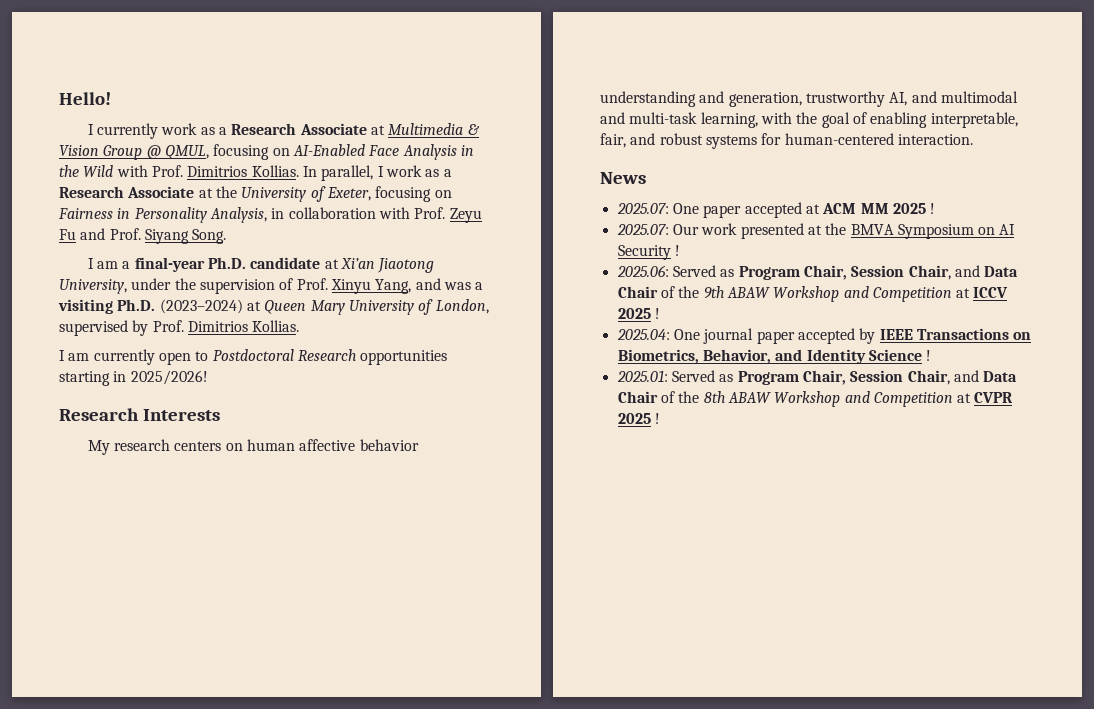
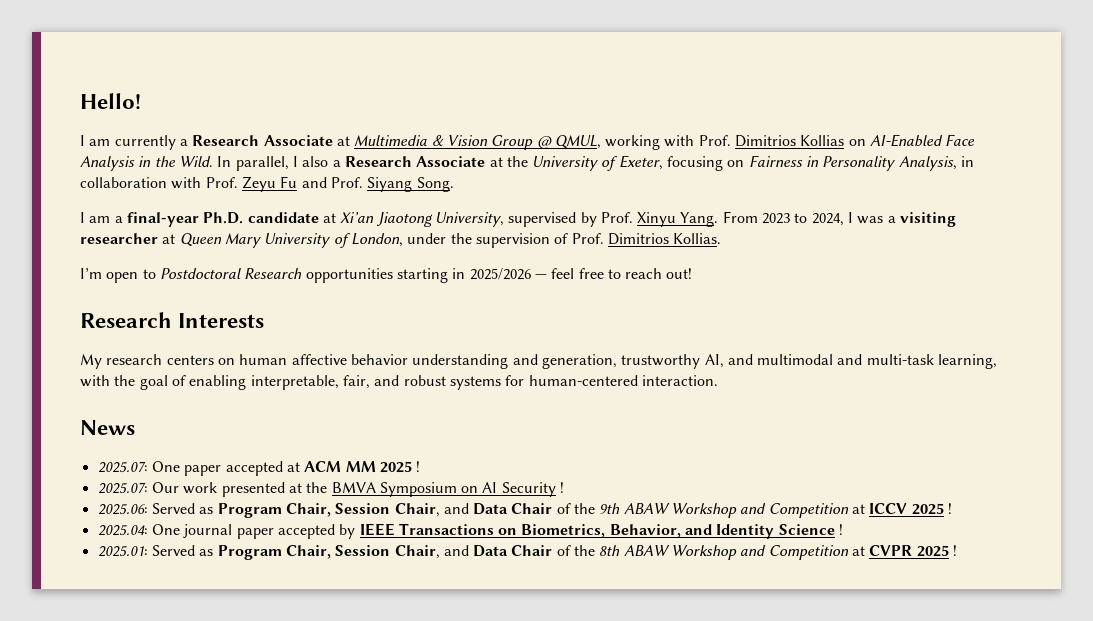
[97,123,215,139] currently work as -> [89,135,176,150] am currently
[213,144,270,160] focusing -> [605,135,845,150] working with Prof. Dimitrios Kollias
[83,165,299,177] Wild with Prof. Dimitrios Kollias. -> [178,156,213,167] Wild.
[385,165,440,177] work as -> [302,156,329,167] also
[131,278,441,294] under the supervision of Prof. Xinyu Yang, and -> [508,211,854,227] supervised by Prof. Xinyu Yang. From 2023 to 2024, I
[117,299,243,314] Ph.D. (2023–2024) -> [80,233,158,244] researcher
[59,320,149,336] supervised by -> [407,233,569,248] under the supervision of
[59,349,155,365] I am currently -> [80,268,102,279] I’m
[130,370,208,385] 2025/2026! -> [469,268,693,280] 2025/2026 — feel free to reach out!

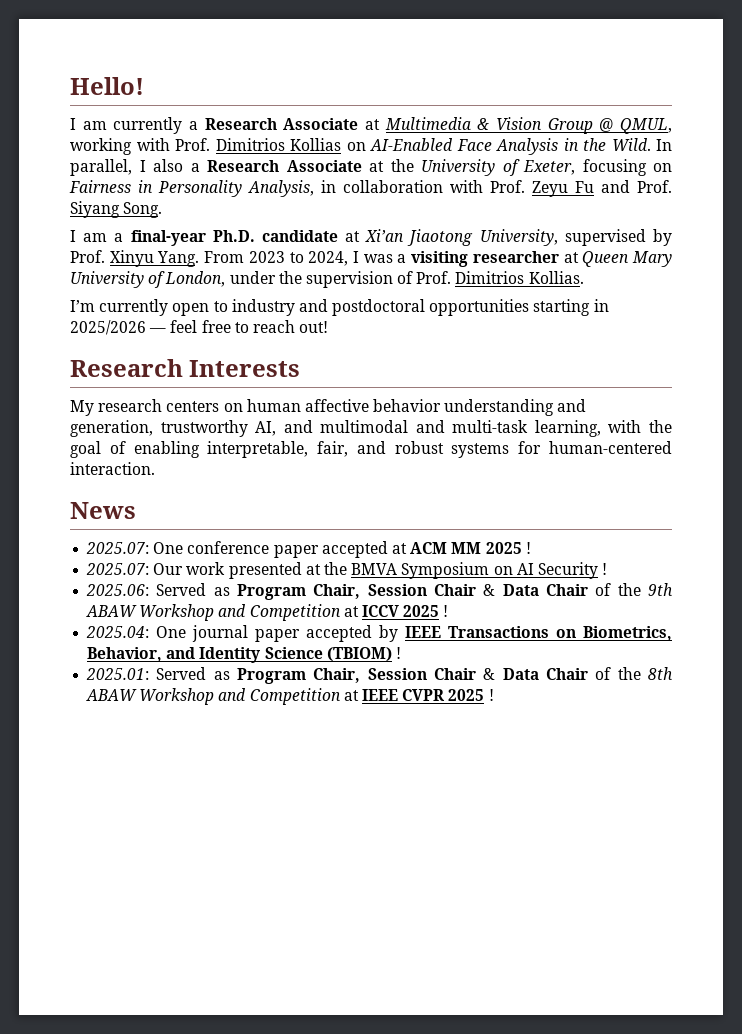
(102, 273) none -> [99,299,169,316] currently
[159,268,303,279] Postdoctoral Research -> [231,299,426,316] industry and postdoctoral
(180, 466) none -> [187,541,270,554] conference
[394,503,469,517] Chair, and -> [434,584,496,596] Chair &
(835, 529) none -> [326,647,392,662] (TBIOM)
[394,545,469,559] Chair, and -> [434,668,496,680] Chair &
(866, 551) none -> [361,689,398,701] IEEE

